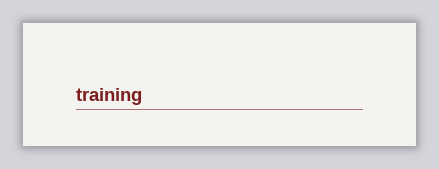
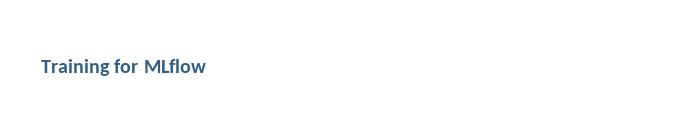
[76,88,142,105] training -> [41,59,206,76] Training for MLflow

